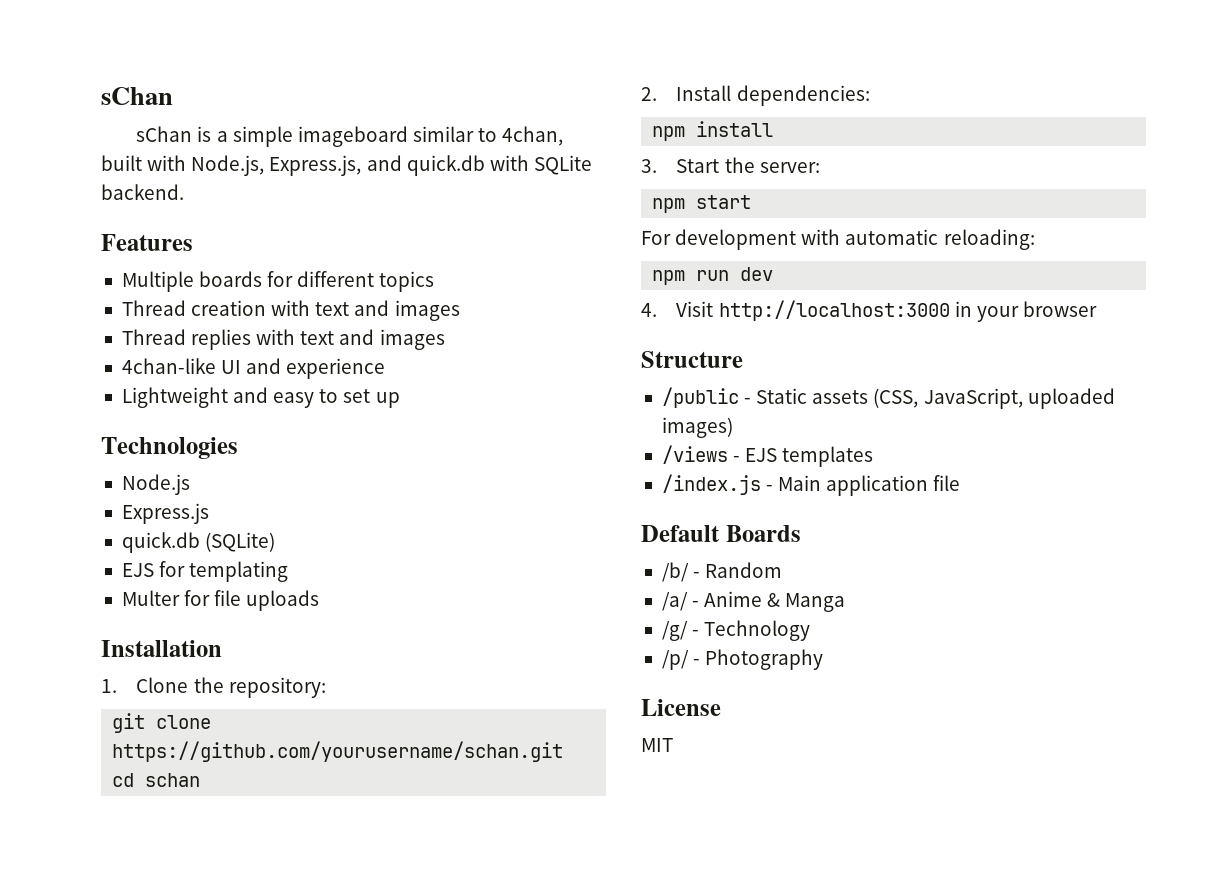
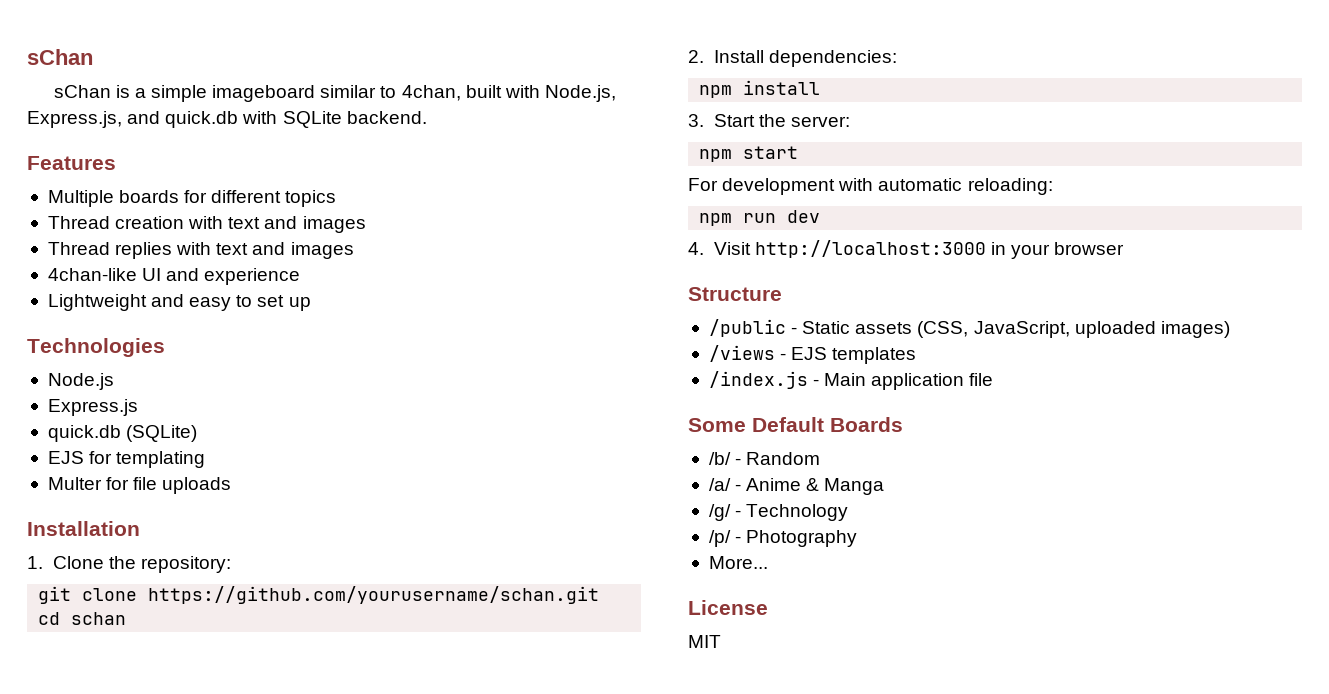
(961, 483) none -> [688,418,746,432] Some
(824, 659) none -> [708,556,768,569] // More...

